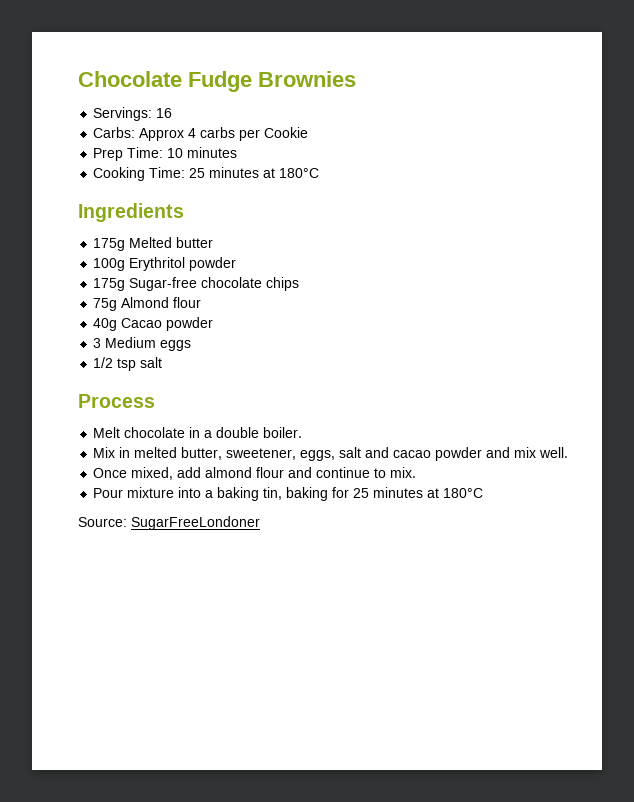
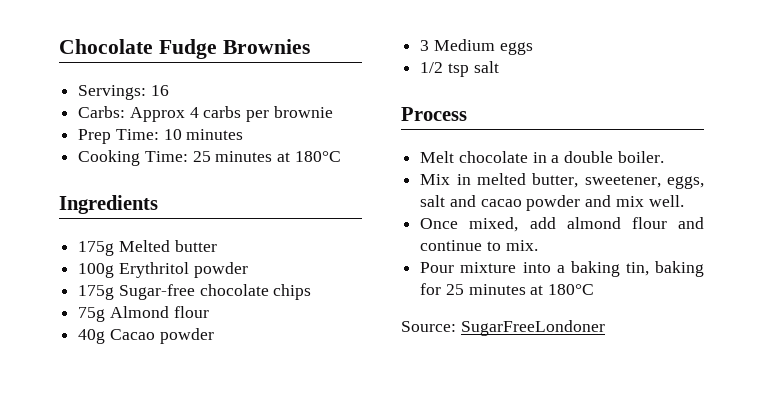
[264,127,309,138] Cookie -> [273,106,333,118] brownie

